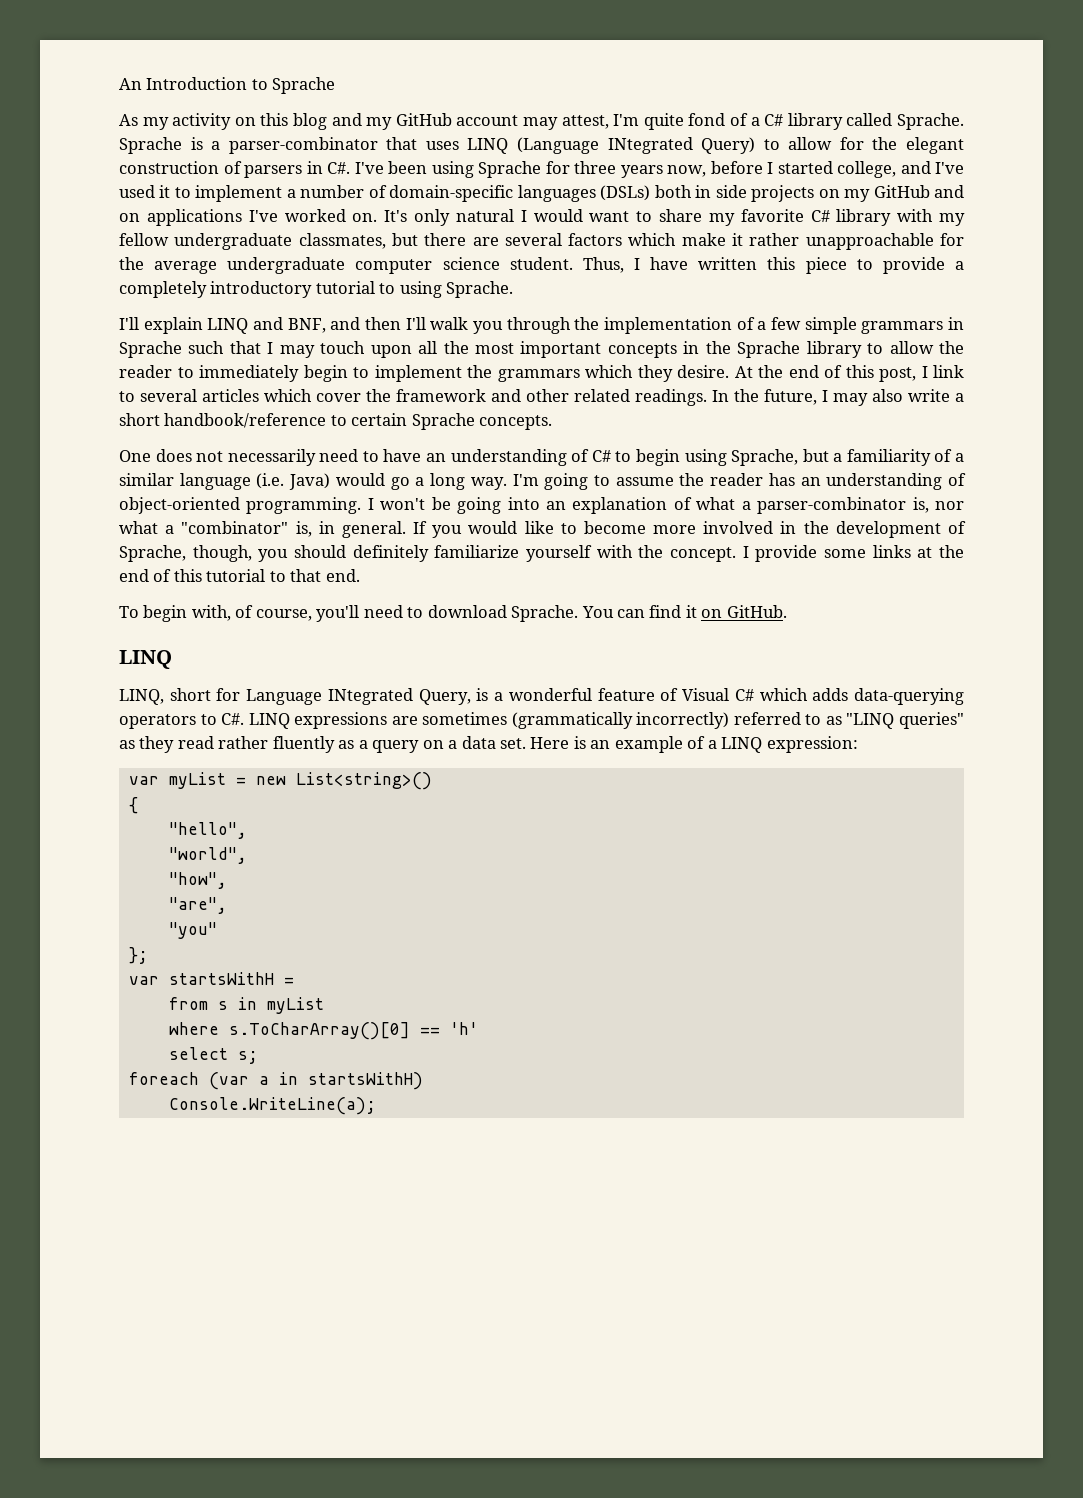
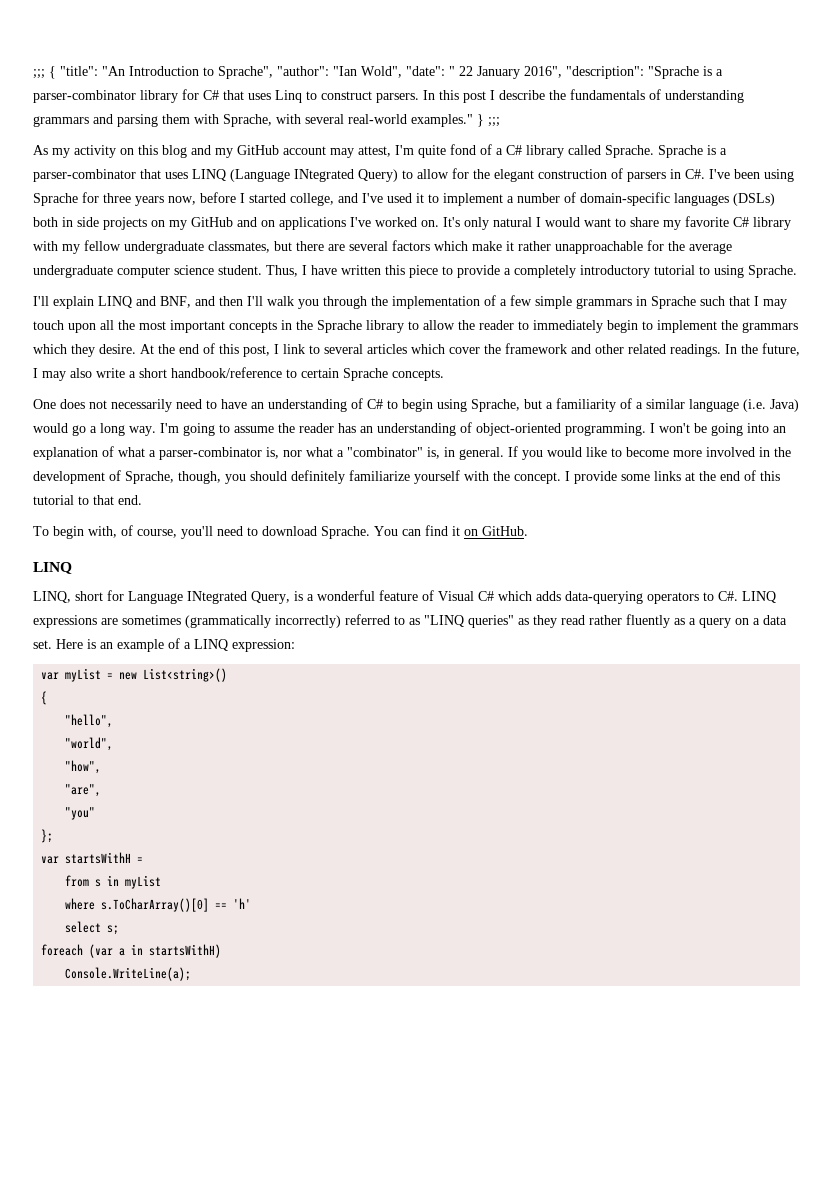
[119,77,336,94] An Introduction to Sprache -> [33,66,723,79] [33,89,744,103] [33,114,500,127] ;;; { "title": "An Introduction to Sprache", "author": "Ian Wold", "date": " 22 January 2016", "description": "Sprache is a parser-combinator library for C# that uses Linq to construct parsers. In this post I describe the fundamentals of understanding grammars and parsing them with Sprache, with several real-world examples." } ;;;

